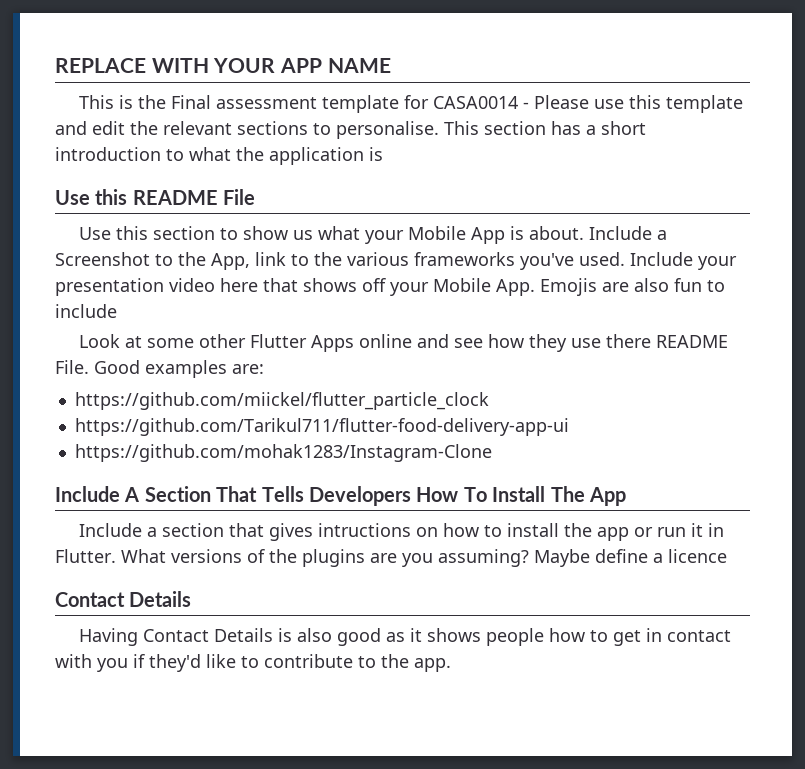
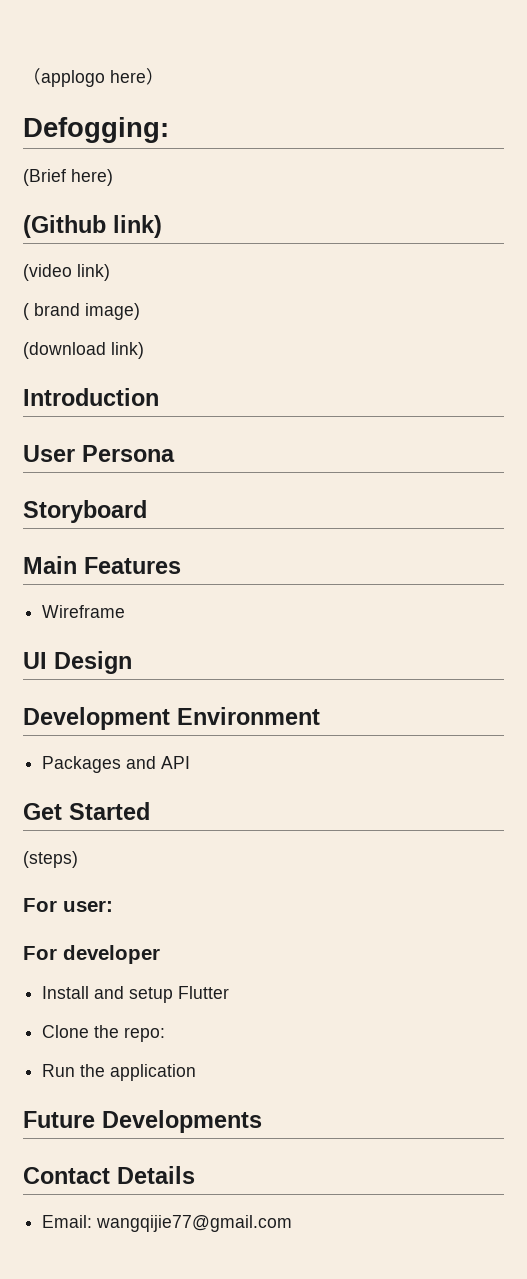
[55,58,391,73] [79,95,744,113] [55,121,646,139] [55,147,383,165] [55,189,256,205] [79,226,668,244] [55,252,737,270] [55,278,725,296] [55,304,117,318] [79,334,729,352] [55,360,264,378] [74,392,489,410] [74,418,569,436] [74,444,492,462] [55,486,626,506] [79,523,725,541] [55,549,727,567] [55,591,192,607] [79,628,732,646] [55,654,451,672] REPLACE WITH YOUR APP NAME // This is the Final assessment template for CASA0014 - Please use this template and edit the relevant sections to personalise. This section has a short introduction to what the application is // Use this README File // Use this section to show us what your Mobile App is about. Include a Screenshot to the App, link to the various frameworks you've used. Include your presentation video here that shows off your Mobile App. Emojis are also fun to include // Look at some other Flutter Apps online and see how they use there README File. Good examples are: // https://github.com/miickel/flutter_particle_clock // https://github.com/Tarikul711/flutter-food-delivery-app-ui // https://github.com/mohak1283/Instagram-Clone // Include A Section That Tells Developers How To Install The App // Include a section that gives intructions on how to install the app or run it in Flutter. What versions of the plugins are you assuming? Maybe define a licence // Contact Details // Having Contact Details is also good as it shows people how to get in contact with you if they'd like to contribute to the app. -> [23,68,164,87] [23,117,169,143] [23,169,113,186] [23,215,162,238] [23,264,110,281] [23,303,140,320] [23,342,144,359] [23,388,159,406] [23,445,175,462] [23,500,147,523] [23,556,181,574] [42,605,126,618] [23,651,132,674] [23,707,320,730] [42,756,191,773] [23,802,150,820] [23,851,78,868] [23,898,113,912] [23,945,160,964] [42,986,230,1003] [42,1025,166,1042] [42,1064,197,1081] [23,1110,262,1133] [23,1166,195,1184] [42,1215,293,1232] （applogo here） // Defogging: // (Brief here) // (Github link) // (video link) // ( brand image) // (download link) // Introduction // User Persona // Storyboard // Main Features // Wireframe // UI Design // Development Environment // Packages and API // Get Started // (steps) // For user: // For developer // Install and setup Flutter // Clone the repo: // Run the application // Future Developments // Contact Details // Email: wangqijie77@gmail.com

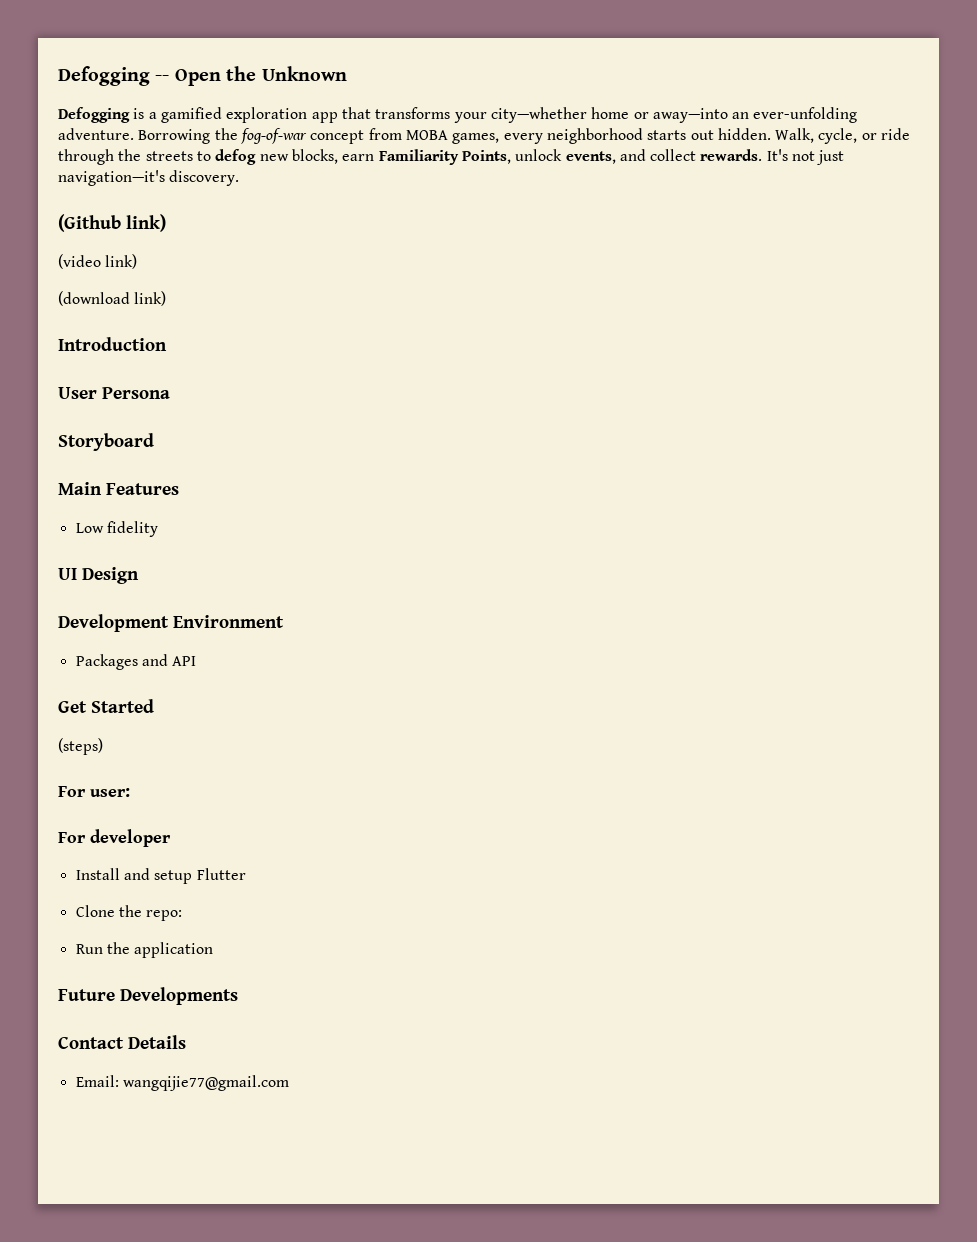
[23,68,164,87] [23,117,169,143] [23,169,113,186] （applogo here） // Defogging: // (Brief here) -> [58,66,347,86] [58,107,858,123] [58,128,911,144] [58,149,845,165] [58,170,240,186] Defogging -- Open the Unknown // Defogging is a gamified exploration app that transforms your city—whether home or away—into an ever‑unfolding adventure. Borrowing the fog‑of‑war concept from MOBA games, every neighborhood starts out hidden. Walk, cycle, or ride through the streets to defog new blocks, earn Familiarity Points, unlock events, and collect rewards. It's not just navigation—it's discovery.
[23,303,140,320] // ( brand image) -> (138, 261) none
[42,605,126,618] Wireframe -> [75,521,158,537] Low fidelity

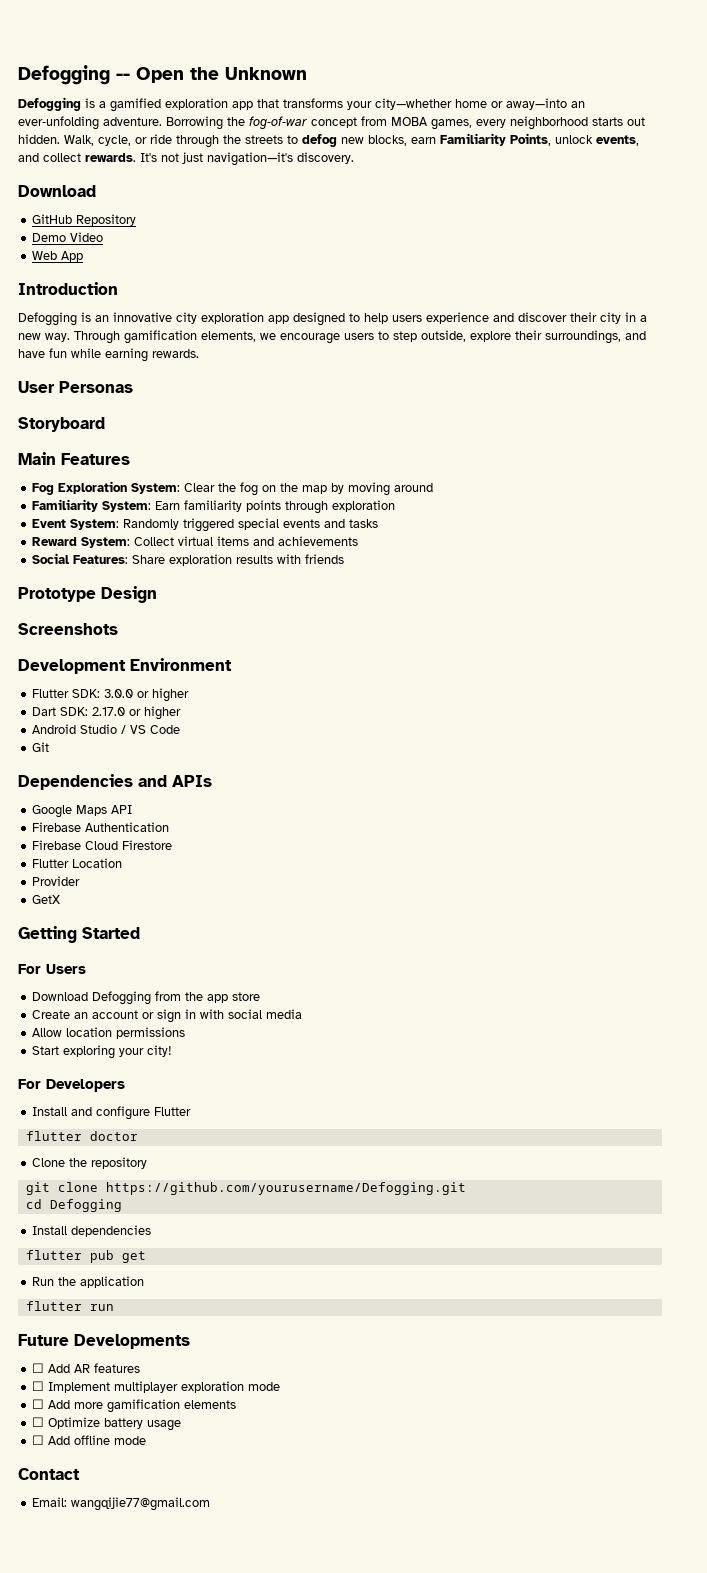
[58,214,166,232] [58,254,138,269] [58,291,167,306] [58,337,167,351] (Github link) // (video link) // (download link) // Introduction -> [18,185,96,197] [32,214,137,226] [32,232,104,242] [32,251,84,262] [18,282,118,295] [18,312,647,326] [18,330,646,344] [18,348,199,362] Download // GitHub Repository // Demo Video // Web App // Introduction // Defogging is an innovative city exploration app designed to help users experience and discover their city in a new way. Through gamification elements, we encourage users to step outside, explore their surroundings, and have fun while earning rewards.
[102,387,170,399] Persona -> [59,381,133,393] Personas
[75,521,158,537] [58,568,77,580] Low fidelity // UI -> [32,481,434,496] [32,499,396,514] [32,518,379,532] [32,536,359,548] [32,553,345,566] [18,587,96,602] Fog Exploration System: Clear the fog on the map by moving around // Familiarity System: Earn familiarity points through exploration // Event System: Randomly triggered special events and tasks // Reward System: Collect virtual items and achievements // Social Features: Share exploration results with friends // Prototype
(139, 575) none -> [18,623,118,635] // Screenshots
[75,654,197,670] [58,699,154,713] [58,738,103,755] [58,786,130,797] [58,829,171,847] Packages and API // Get Started // (steps) // For user: // For developer -> [32,688,190,702] [32,706,182,720] [32,724,181,734] [32,742,50,752] [18,774,212,790] [32,805,133,818] [32,822,170,832] [32,840,173,850] [32,858,123,868] [32,876,81,886] [32,895,61,904] [18,926,140,943] [18,964,86,974] [32,991,261,1005] [32,1009,303,1023] [32,1027,186,1039] [32,1045,173,1059] [18,1079,125,1092] Flutter SDK: 3.0.0 or higher // Dart SDK: 2.17.0 or higher // Android Studio / VS Code // Git // Dependencies and APIs // Google Maps API // Firebase Authentication // Firebase Cloud Firestore // Flutter Location // Provider // GetX // Getting Started // For Users // Download Defogging from the app store // Create an account or sign in with social media // Allow location permissions // Start exploring your city! // For Developers
[154,868,246,884] setup Flutter -> [96,1106,192,1120] [25,1131,138,1141] configure Flutter // flutter doctor
[146,910,183,921] repo: -> [91,1157,148,1169] [25,1182,466,1195] [25,1199,122,1212] [32,1225,152,1237] [25,1250,146,1263] repository // git clone https://github.com/yourusername/Defogging.git // cd Defogging // Install dependencies // flutter pub get
(214, 950) none -> [25,1301,114,1311] // flutter run
(238, 996) none -> [32,1363,141,1373] [32,1381,281,1393] [32,1399,237,1413] [32,1417,182,1431] [32,1435,147,1445] // ☐ Add AR features // ☐ Implement multiplayer exploration mode // ☐ Add more gamification elements // ☐ Optimize battery usage // ☐ Add offline mode
[128,1035,186,1049] Details -> (80, 1474) none

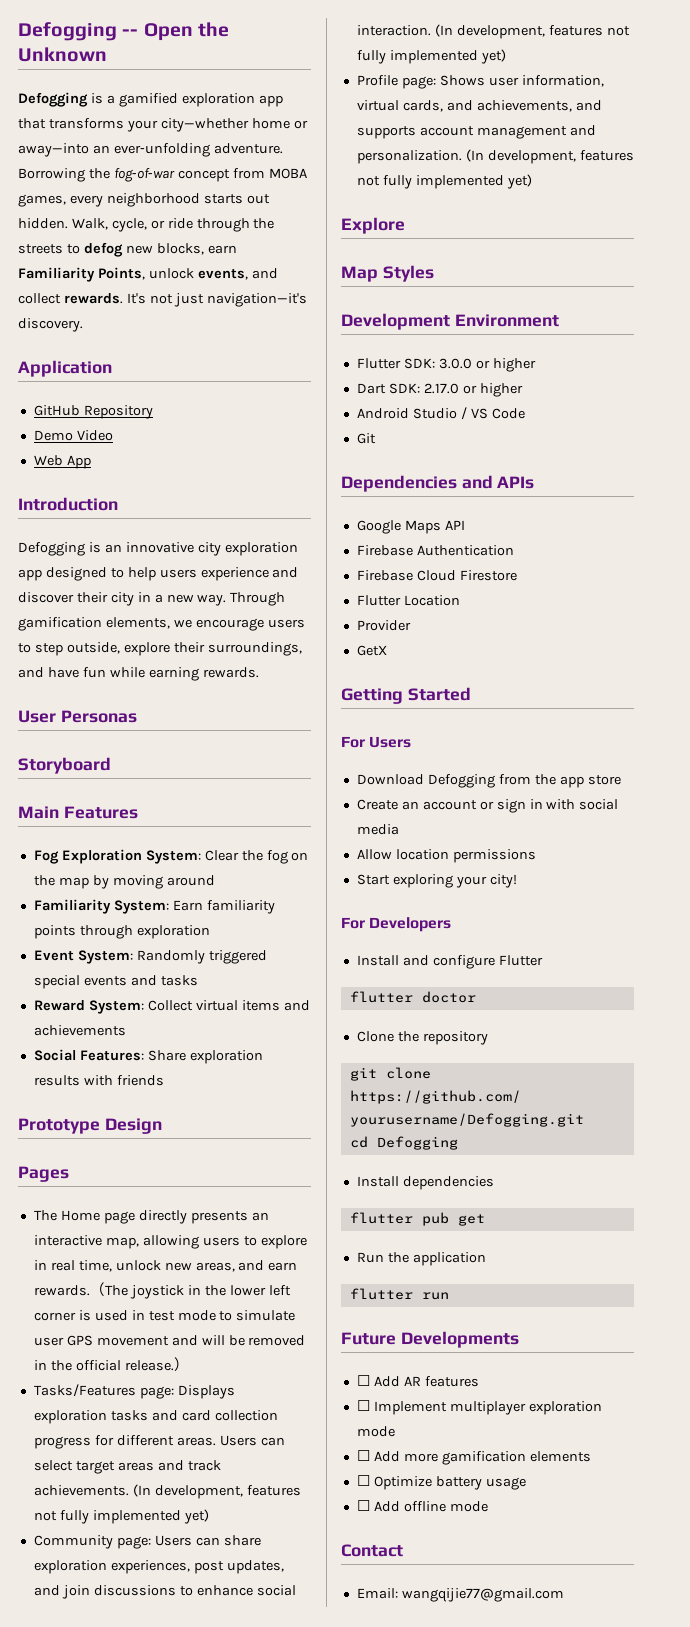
[18,185,96,197] Download -> [18,360,112,377] Application
[18,623,118,635] Screenshots -> [18,1166,69,1182] [33,1210,269,1224] [33,1235,307,1249] [33,1260,298,1272] [33,1282,291,1299] [33,1310,296,1321] [33,1335,306,1346] [33,1357,189,1371] [33,1384,235,1399] [33,1410,278,1424] [33,1435,285,1449] [33,1460,221,1474] [33,1484,301,1499] [33,1509,209,1524] [33,1535,261,1549] [33,1560,284,1574] [33,1585,296,1599] [356,24,630,39] [356,49,506,64] [356,75,604,89] [356,100,602,112] [356,125,596,139] [356,149,634,164] [356,174,532,189] [341,217,405,234] [341,265,434,282] Pages // The Home page directly presents an interactive map, allowing users to explore in real time, unlock new areas, and earn rewards.（The joystick in the lower left corner is used in test mode to simulate user GPS movement and will be removed in the official release.） // Tasks/Features page: Displays exploration tasks and card collection progress for different areas. Users can select target areas and track achievements. (In development, features not fully implemented yet) // Community page: Users can share exploration experiences, post updates, and join discussions to enhance social interaction. (In development, features not fully implemented yet) // Profile page: Shows user information, virtual cards, and achievements, and supports account management and personalization. (In development, features not fully implemented yet) // Explore // Map Styles

